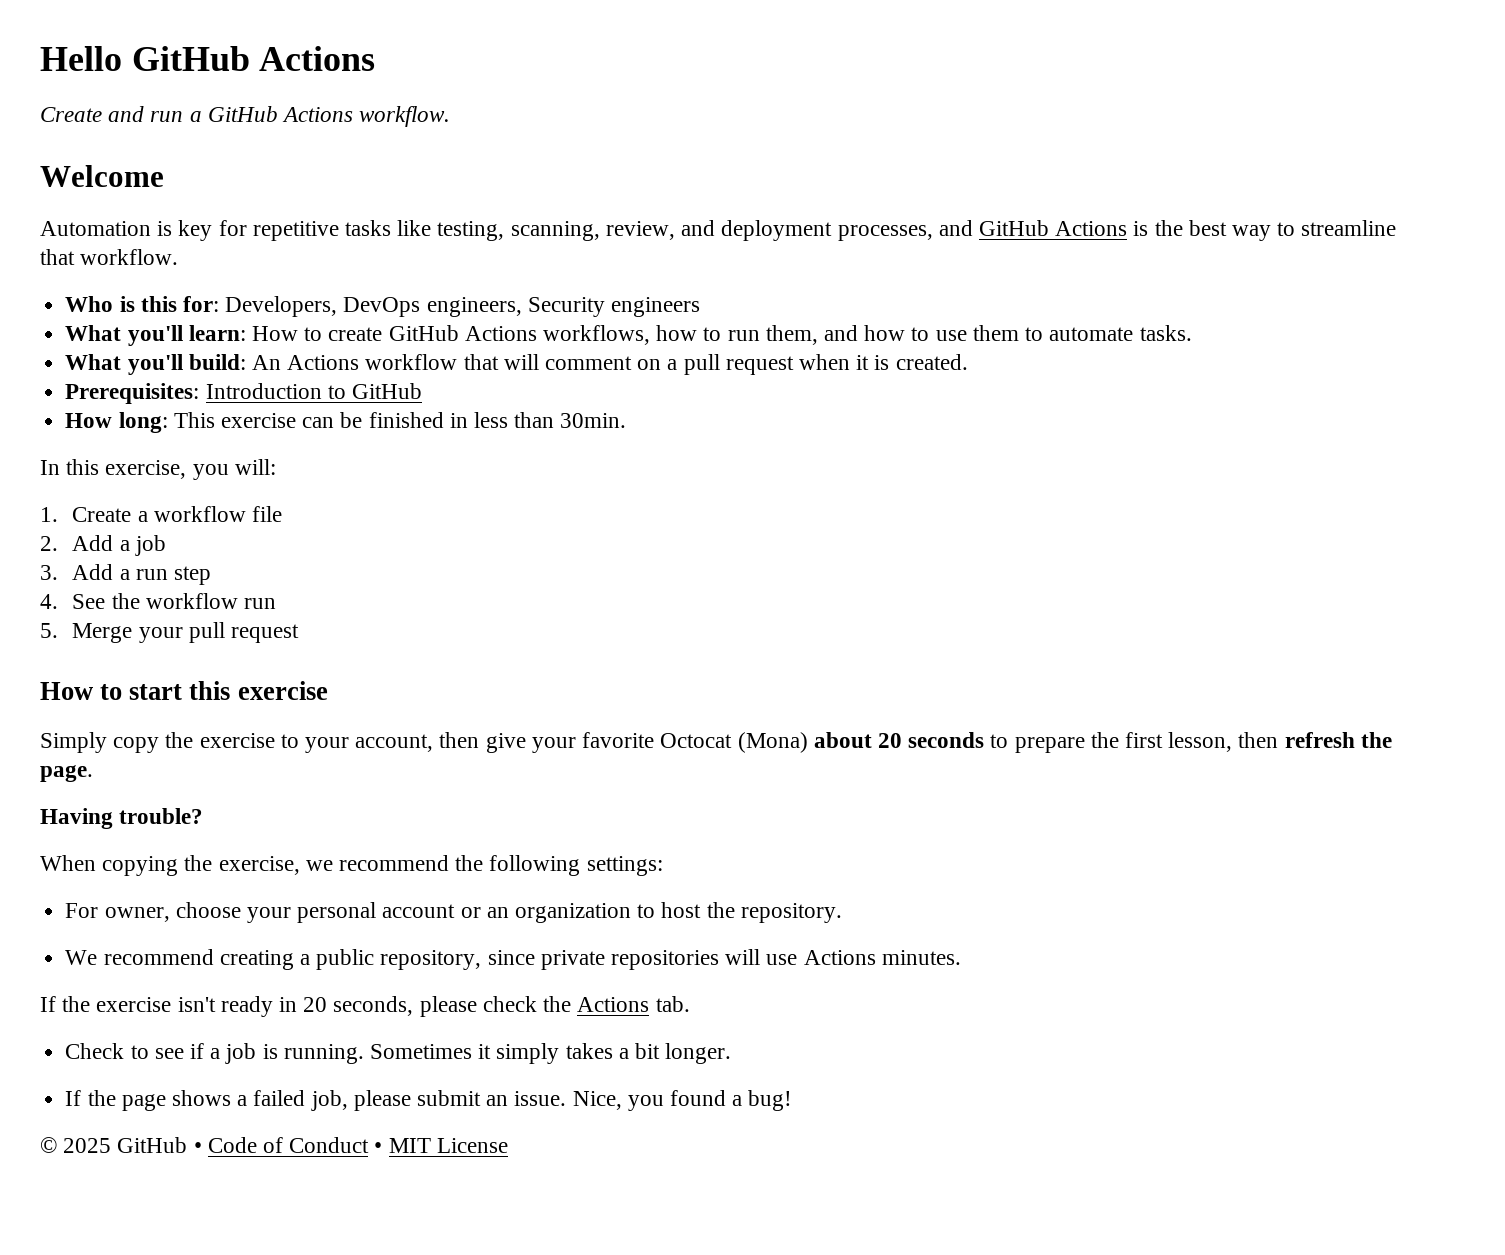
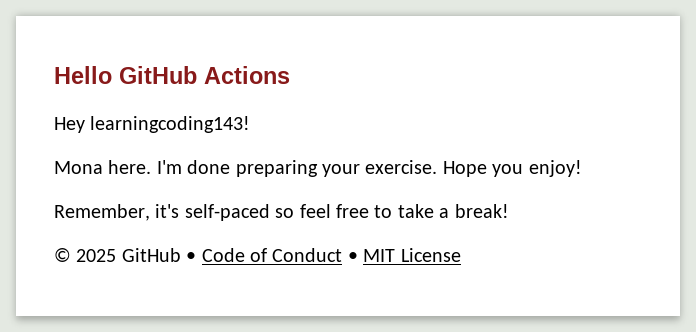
[40,106,451,127] [40,165,164,187] [40,220,1397,241] [40,249,179,265] [65,296,700,317] [65,325,1192,346] [65,354,968,375] [65,383,422,404] [65,412,627,433] [40,459,276,480] [40,506,282,522] [40,535,166,556] [40,564,211,585] [40,593,276,609] [40,622,299,643] [40,681,328,700] [40,732,1392,753] [40,765,93,782] [40,808,204,829] [40,855,663,876] [65,902,842,923] [65,949,961,970] [40,996,690,1017] [65,1043,732,1064] [65,1090,793,1111] Create and run a GitHub Actions workflow. // Welcome // Automation is key for repetitive tasks like testing, scanning, review, and deployment processes, and GitHub Actions is the best way to streamline that workflow. // Who is this for: Developers, DevOps engineers, Security engineers // What you'll learn: How to create GitHub Actions workflows, how to run them, and how to use them to automate tasks. // What you'll build: An Actions workflow that will comment on a pull request when it is created. // Prerequisites: Introduction to GitHub // How long: This exercise can be finished in less than 30min. // In this exercise, you will: // 1. Create a workflow file // 2. Add a job // 3. Add a run step // 4. See the workflow run // 5. Merge your pull request // How to start this exercise // Simply copy the exercise to your account, then give your favorite Octocat (Mona) about 20 seconds to prepare the first lesson, then refresh the page. // Having trouble? // When copying the exercise, we recommend the following settings: // For owner, choose your personal account or an organization to host the repository. // We recommend creating a public repository, since private repositories will use Actions minutes. // If the exercise isn't ready in 20 seconds, please check the Actions tab. // Check to see if a job is running. Sometimes it simply takes a bit longer. // If the page shows a failed job, please submit an issue. Nice, you found a bug! -> [54,116,251,133] [54,160,582,177] [54,204,509,221] Hey learningcoding143! // Mona here. I'm done preparing your exercise. Hope you enjoy! // Remember, it's self-paced so feel free to take a break!

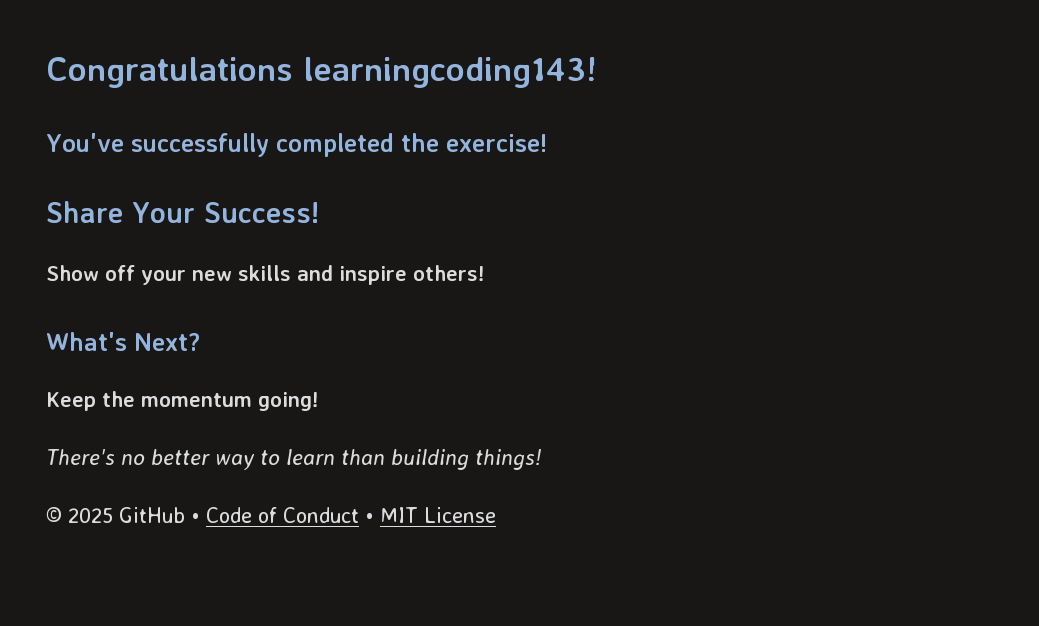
[54,66,290,84] [54,116,251,133] [54,160,582,177] [54,204,509,221] Hello GitHub Actions // Hey learningcoding143! // Mona here. I'm done preparing your exercise. Hope you enjoy! // Remember, it's self-paced so feel free to take a break! -> [46,57,597,88] [46,133,547,157] [46,201,320,223] [46,265,485,285] [46,332,201,351] [46,391,319,411] [46,449,542,470] Congratulations learningcoding143! // You've successfully completed the exercise! // Share Your Success! // Show off your new skills and inspire others! // What's Next? // Keep the momentum going! // There's no better way to learn than building things!

